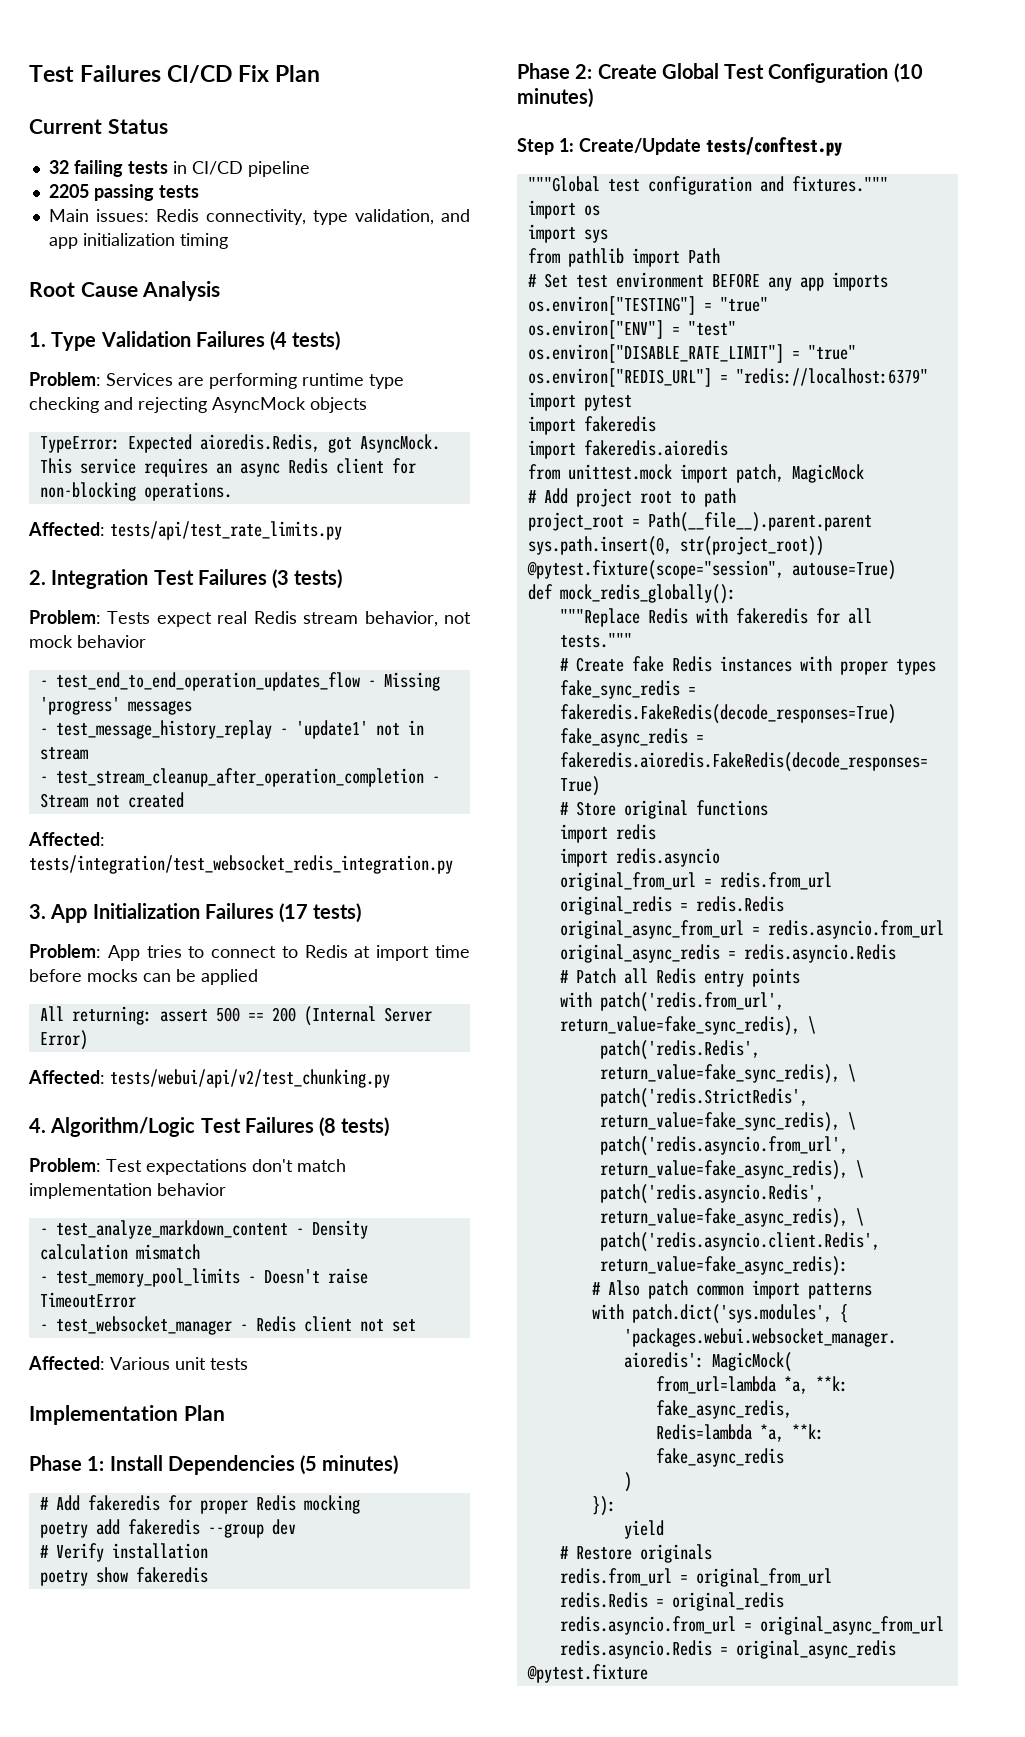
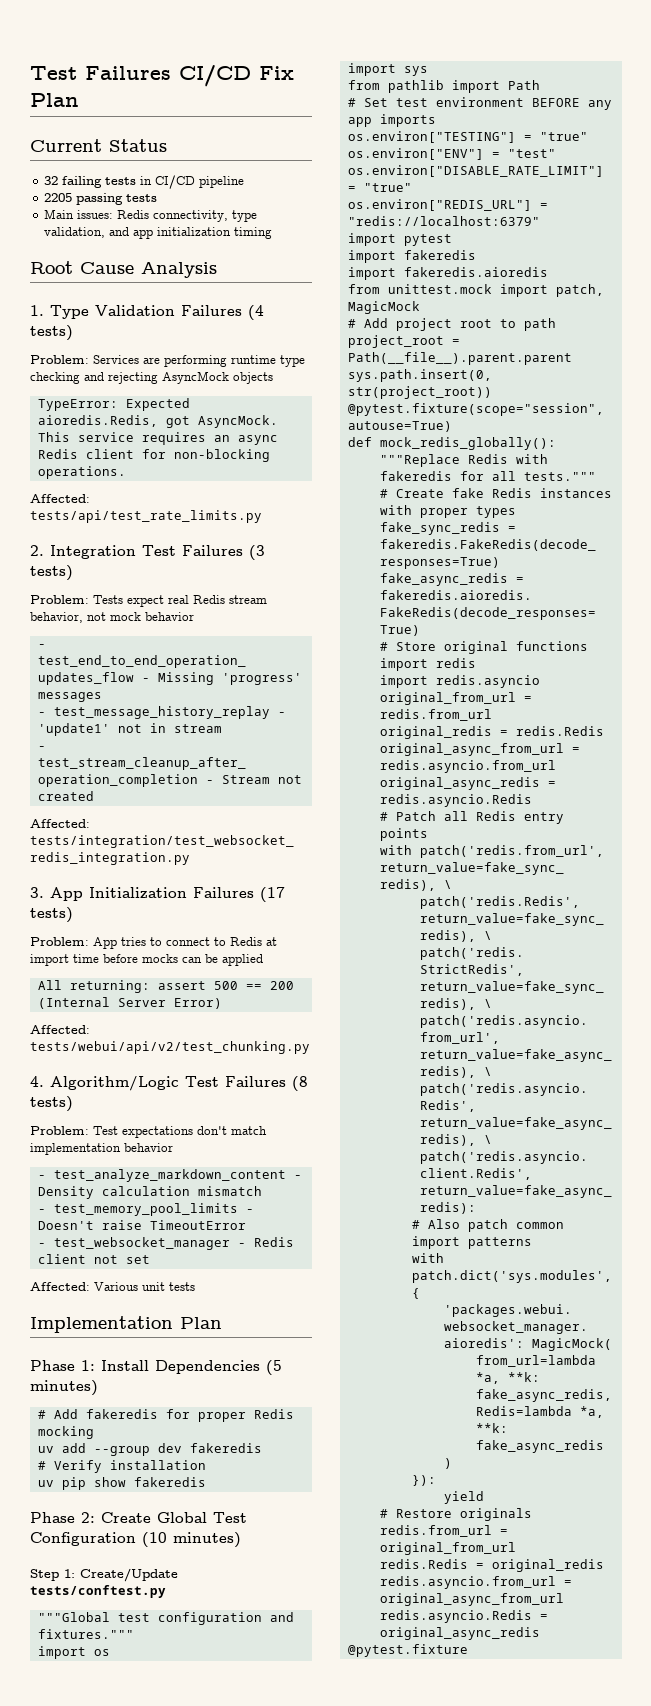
[39,1519,200,1538] poetry add fakeredis -> [37,1443,86,1453] uv add
(296, 1527) none -> [189,1443,262,1453] fakeredis
[39,1570,88,1586] poetry -> [37,1477,86,1490] uv pip

